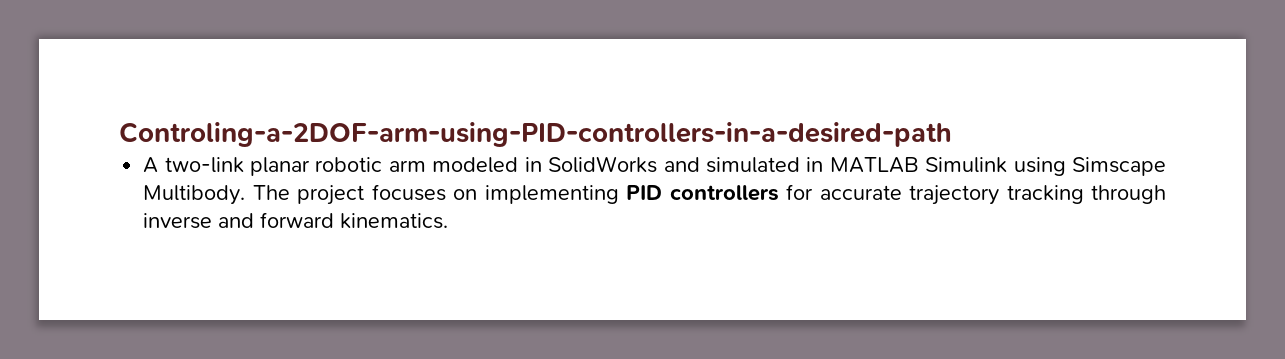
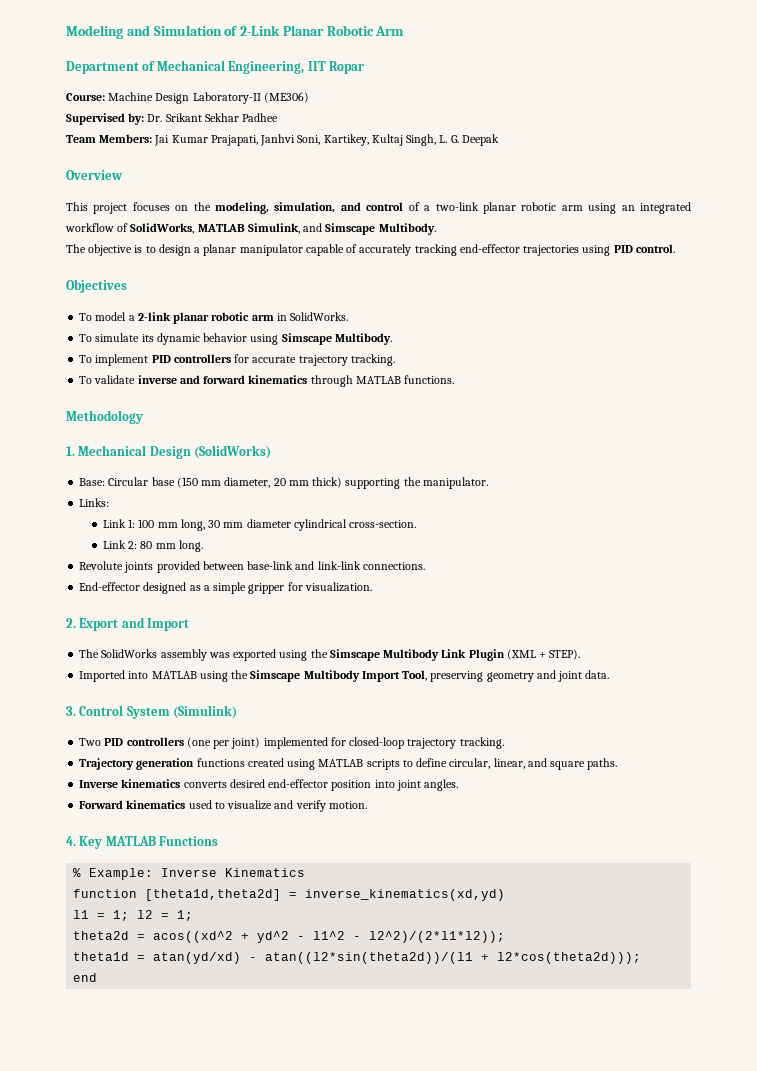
[119,122,951,147] [143,156,1166,176] [143,184,619,205] Controling-a-2DOF-arm-using-PID-controllers-in-a-desired-path // A two-link planar robotic arm modeled in SolidWorks and simulated in MATLAB Simulink using Simscape Multibody. The project focuses on implementing -> [66,25,405,39] [66,60,364,74] [66,92,309,104] [66,113,279,125] [66,134,499,146] [66,170,123,180] [66,202,692,214] [65,223,436,235] [66,244,675,256] [66,279,127,293] [79,312,349,324] [79,333,392,345] [79,354,149,366] Modeling and Simulation of 2-Link Planar Robotic Arm // Department of Mechanical Engineering, IIT Ropar // Course: Machine Design Laboratory-II (ME306) // Supervised by: Dr. Srikant Sekhar Padhee // Team Members: Jai Kumar Prajapati, Janhvi Soni, Kartikey, Kultaj Singh, L. G. Deepak // Overview // This project focuses on the modeling, simulation, and control of a two-link planar robotic arm using an integrated workflow of SolidWorks, MATLAB Simulink, and Simscape Multibody. // The objective is to design a planar manipulator capable of accurately tracking end-effector trajectories using PID control. // Objectives // To model a 2-link planar robotic arm in SolidWorks. // To simulate its dynamic behavior using Simscape Multibody. // To implement
[1006,185,1166,204] [143,212,449,229] tracking through inverse and forward kinematics. -> [350,354,395,366] [79,375,455,387] [66,410,143,424] [66,445,272,459] [79,477,488,489] [79,498,110,507] [102,519,417,531] [102,540,203,552] [79,561,425,573] [79,582,372,594] [66,617,190,631] [79,649,581,661] [79,670,610,682] [66,705,238,719] [79,737,504,749] [79,758,618,770] [79,779,459,791] [79,800,367,812] [66,836,219,849] [73,868,306,880] [73,889,506,901] [73,910,194,921] [73,931,506,943] [73,952,642,964] [73,973,98,982] tracking. // To validate inverse and forward kinematics through MATLAB functions. // Methodology // 1. Mechanical Design (SolidWorks) // Base: Circular base (150 mm diameter, 20 mm thick) supporting the manipulator. // Links: // Link 1: 100 mm long, 30 mm diameter cylindrical cross-section. // Link 2: 80 mm long. // Revolute joints provided between base-link and link-link connections. // End-effector designed as a simple gripper for visualization. // 2. Export and Import // The SolidWorks assembly was exported using the Simscape Multibody Link Plugin (XML + STEP). // Imported into MATLAB using the Simscape Multibody Import Tool, preserving geometry and joint data. // 3. Control System (Simulink) // Two PID controllers (one per joint) implemented for closed-loop trajectory tracking. // Trajectory generation functions created using MATLAB scripts to define circular, linear, and square paths. // Inverse kinematics converts desired end-effector position into joint angles. // Forward kinematics used to visualize and verify motion. // 4. Key MATLAB Functions // % Example: Inverse Kinematics // function [theta1d,theta2d] = inverse_kinematics(xd,yd) // l1 = 1; l2 = 1; // theta2d = acos((xd^2 + yd^2 - l1^2 - l2^2)/(2*l1*l2)); // theta1d = atan(yd/xd) - atan((l2*sin(theta2d))/(l1 + l2*cos(theta2d))); // end

